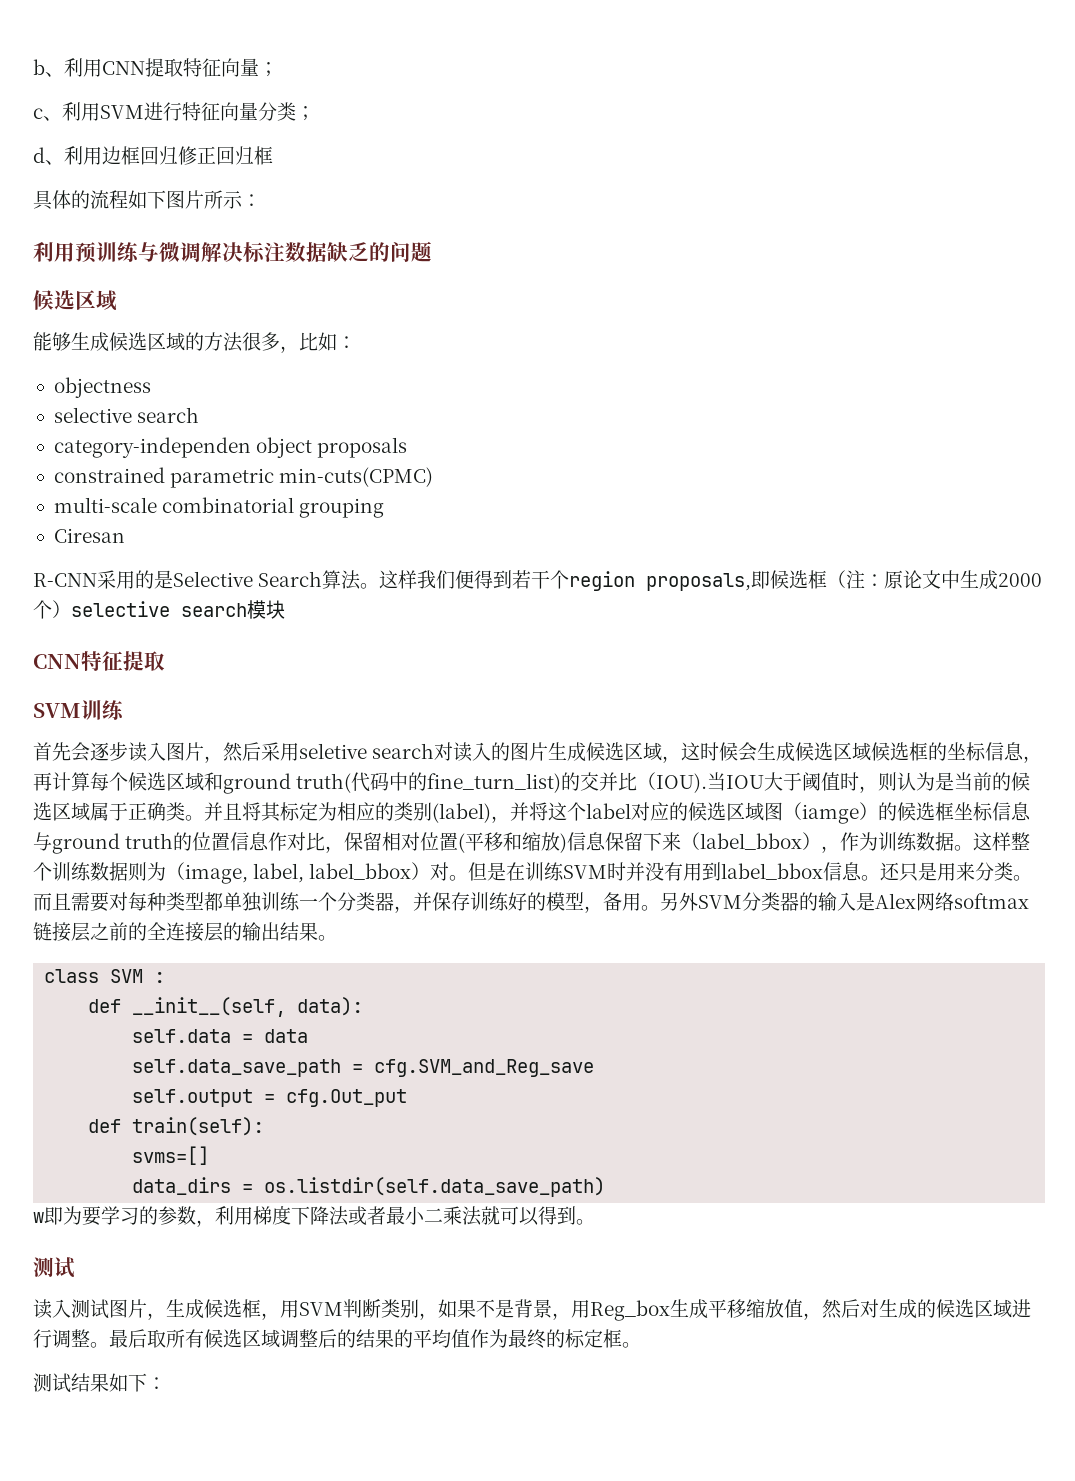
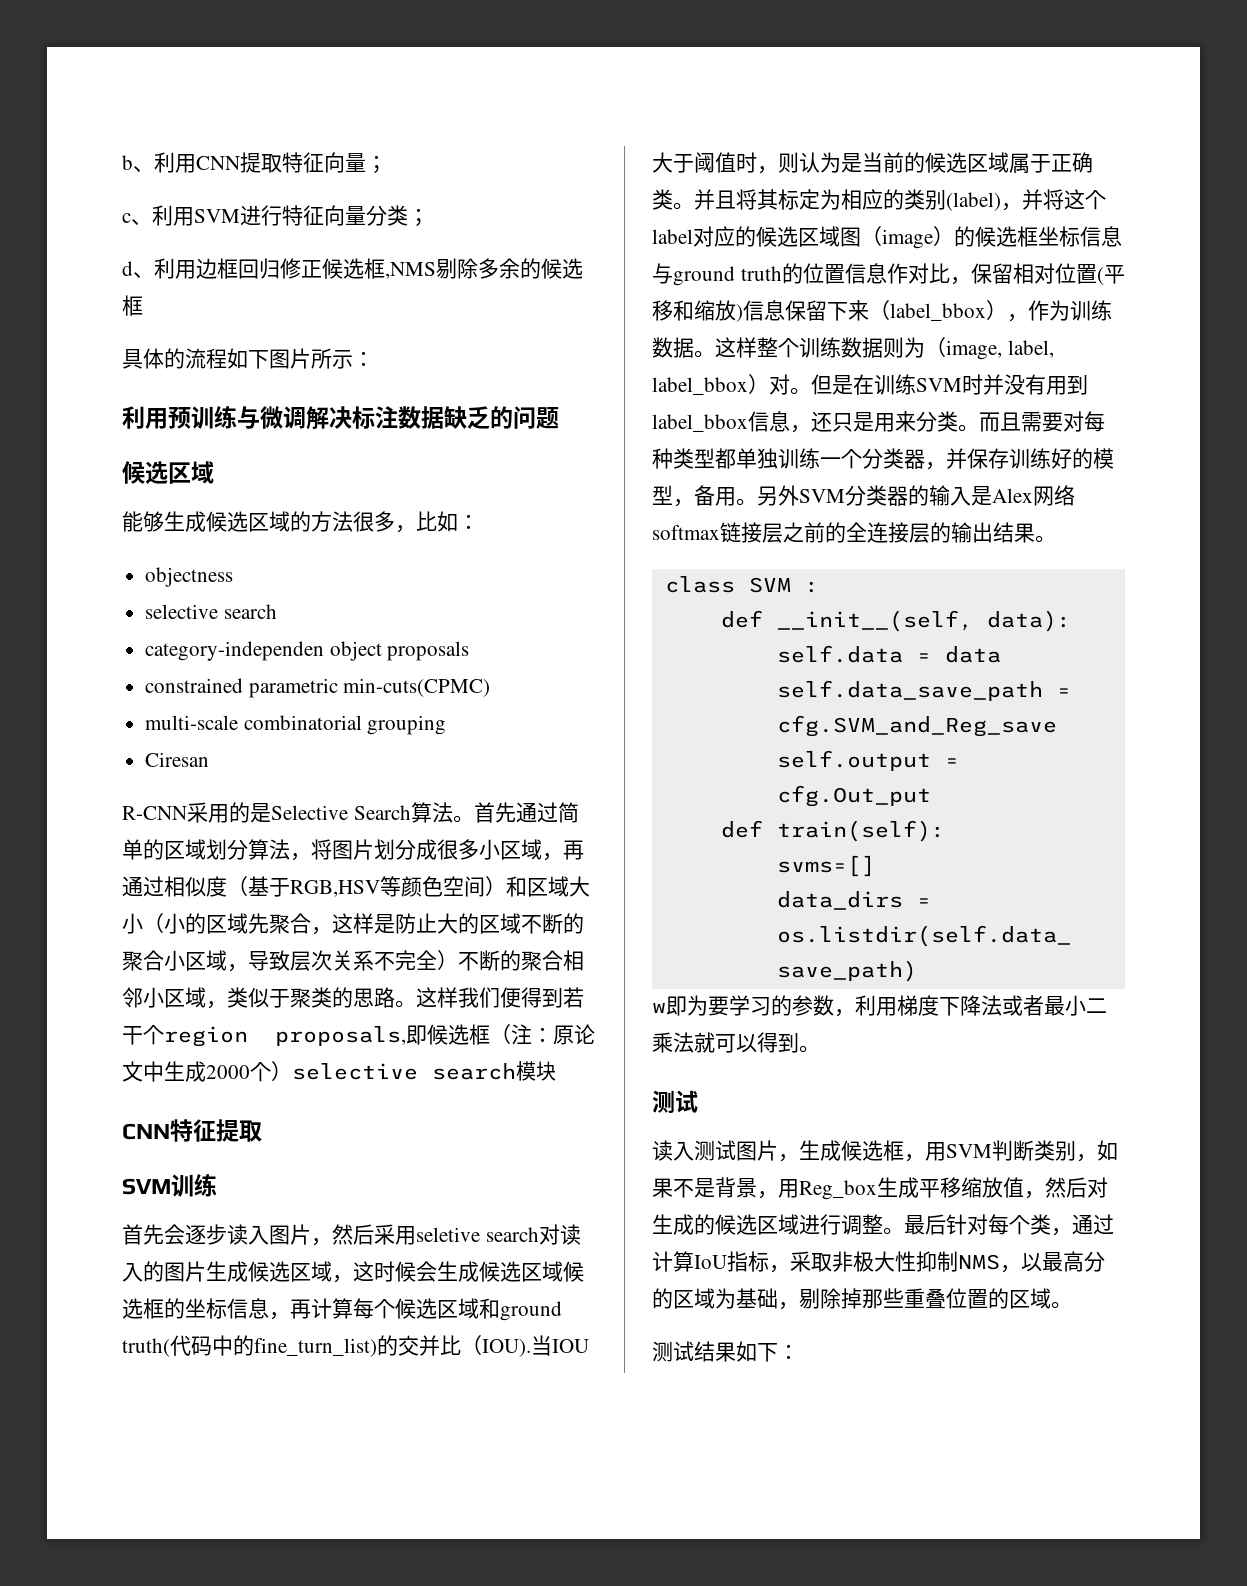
[216,146,254,165] 回归 -> [322,258,583,279] 候选框,NMS剔除多余的候选
(380, 586) none -> [473,802,579,823] [122,839,584,861] [122,876,590,897] [122,913,584,935] [122,950,584,972] [122,987,416,1009] 首先通过简单的区域划分算法，将图片划分成很多小区域，再通过相似度（基于RGB,HSV等颜色空间）和区域大小（小的区域先聚合，这样是防止大的区域不断的聚合小区域，导致层次关系不完全）不断的聚合相邻小区域，类似于聚类的思路。
[802,804,859,824] iamge -> [882,229,933,249] image
[861,875,881,881] 。 -> [790,425,811,433] ，
[147,1329,622,1349] 取所有候选区域调整后的结果的平均值作为最终的标定框 -> [946,1214,1114,1236] [652,1251,1105,1273] [652,1288,1051,1310] 针对每个类，通过计算IoU指标，采取非极大性抑制NMS，以最高分的区域为基础，剔除掉那些重叠位置的区域

